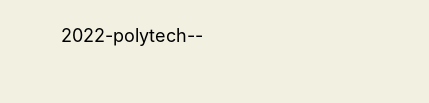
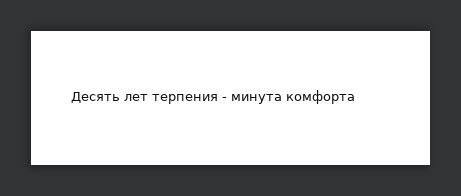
[61,28,203,46] 2022-polytech-- -> [71,90,355,104] Десять лет терпения - минута комфорта

